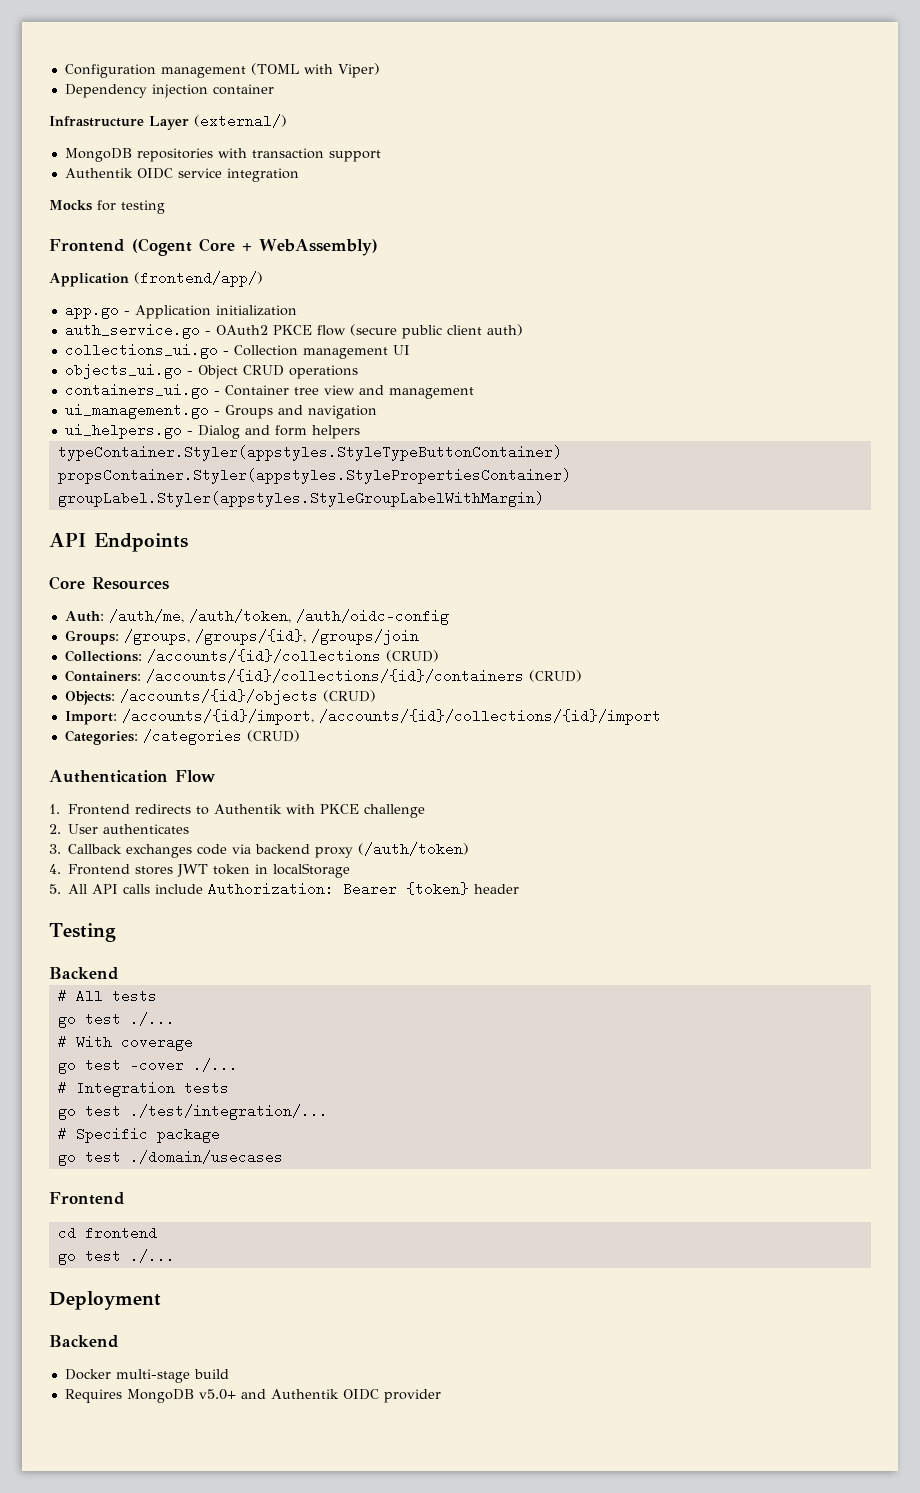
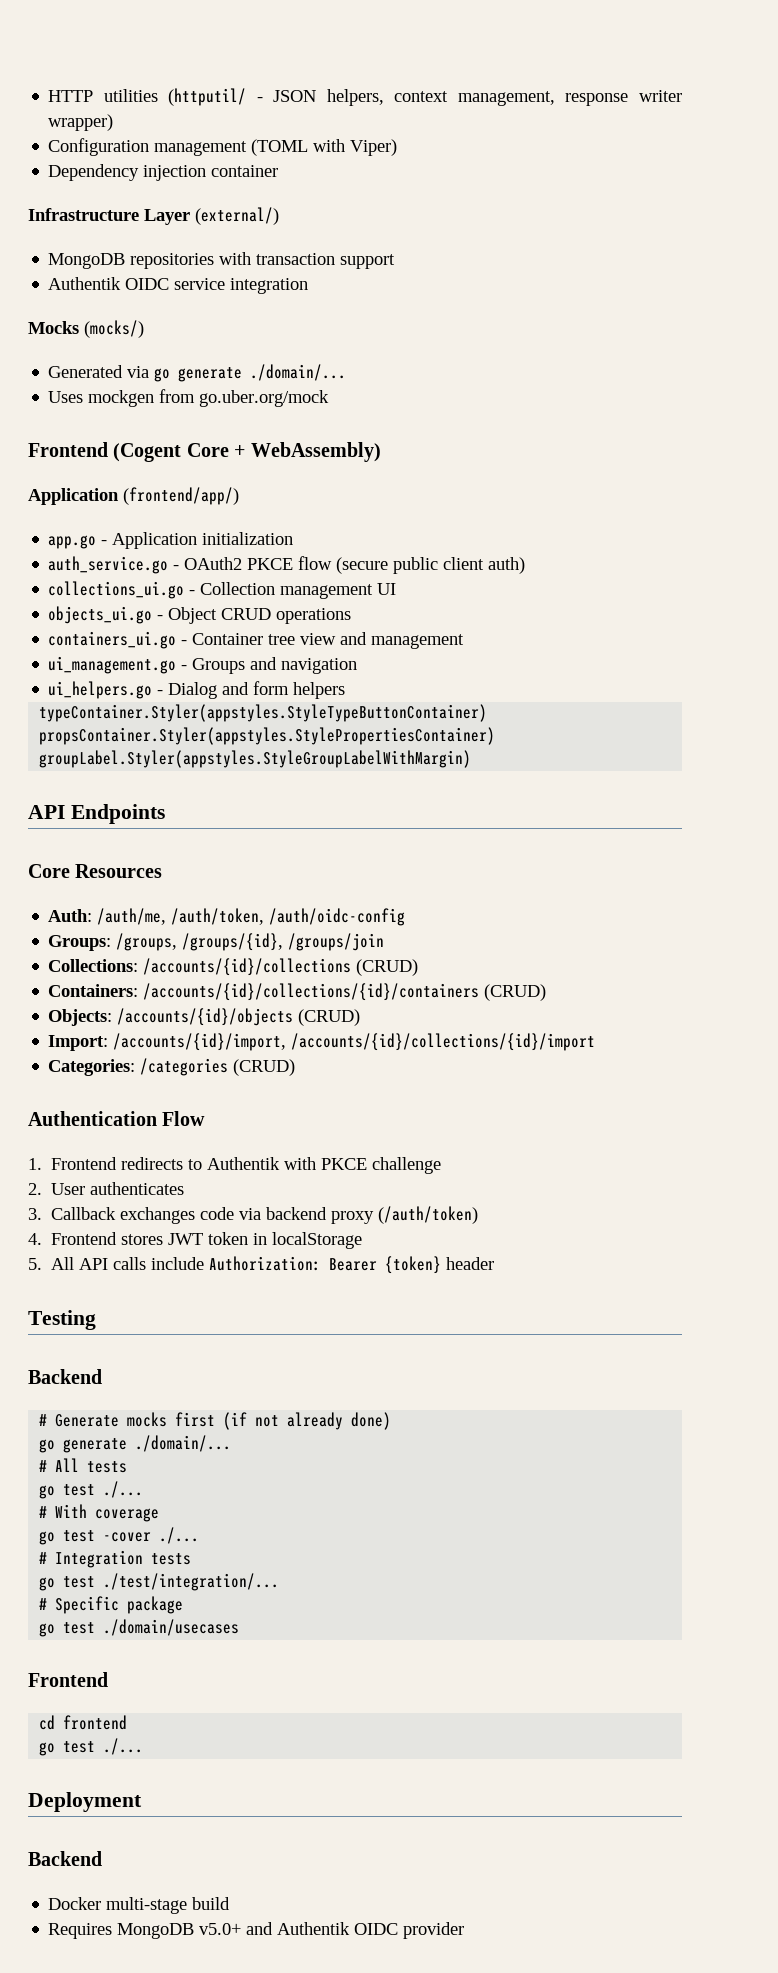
(64, 71) none -> [48,88,682,106] [48,114,114,131] HTTP utilities (httputil/ - JSON helpers, context management, response writer wrapper) //
[97,200,165,214] for testing -> [84,320,144,338] [48,364,347,382] [48,389,330,407] (mocks/) // Generated via go generate ./domain/... // Uses mockgen from go.uber.org/mock
(119, 973) none -> [39,1412,392,1430] [39,1435,232,1453] // # Generate mocks first (if not already done) // go generate ./domain/...

